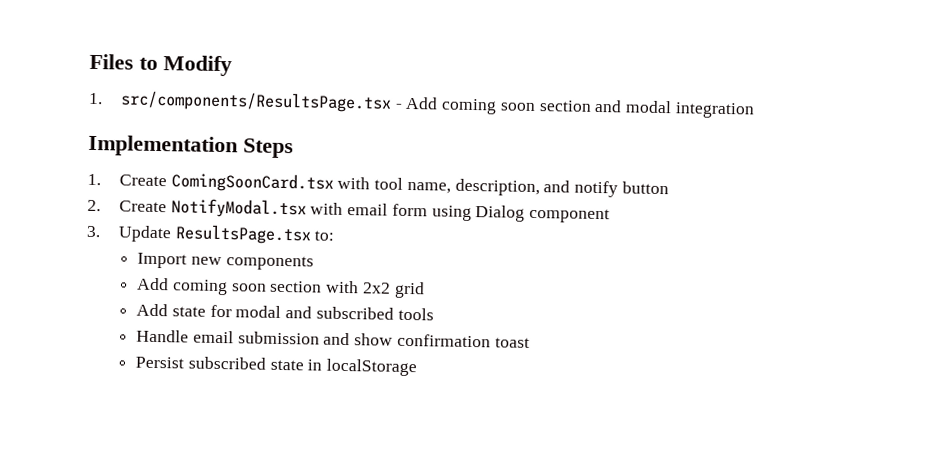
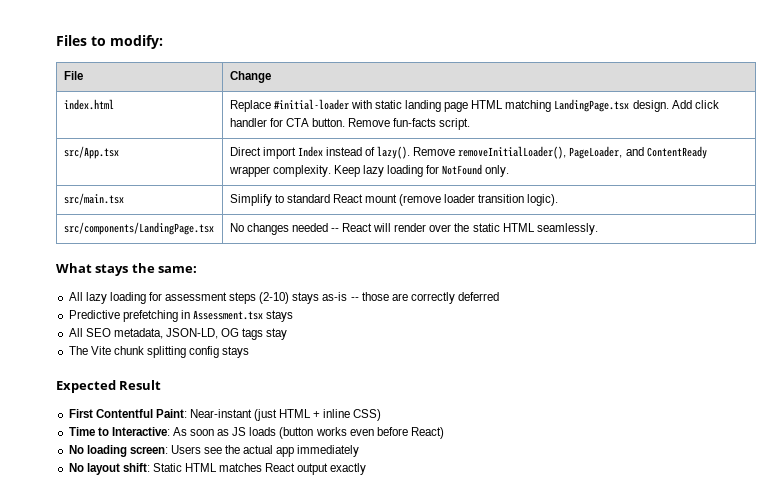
[163,55,232,77] [88,90,755,119] [88,134,294,159] [87,172,669,198] [87,198,610,224] [86,224,335,245] [137,252,314,271] [137,277,425,299] [136,303,434,321] [136,329,530,348] [135,356,418,377] Modify // 1. src/components/ResultsPage.tsx - Add coming soon section and modal integration // Implementation Steps // 1. Create ComingSoonCard.tsx with tool name, description, and notify button // 2. Create NotifyModal.tsx with email form using Dialog component // 3. Update ResultsPage.tsx to: // Import new components // Add coming soon section with 2x2 grid // Add state for modal and subscribed tools // Handle email submission and show confirmation toast // Persist subscribed state in localStorage -> [110,35,163,49] [63,71,83,80] [229,71,271,83] [63,99,114,110] [229,99,719,112] [229,118,471,130] [63,146,119,159] [229,146,707,159] [228,164,510,177] [63,193,124,205] [229,194,559,206] [63,222,214,235] [229,223,598,235] [56,263,198,276] [68,292,500,304] [68,310,294,322] [68,328,288,340] [68,346,250,358] [56,380,162,393] [68,409,382,421] [68,427,444,439] [68,445,360,457] [68,463,367,475] modify: // File | Change // index.html | Replace #initial-loader with static landing page HTML matching LandingPage.tsx design. Add click handler for CTA button. Remove fun-facts script. // src/App.tsx | Direct import Index instead of lazy(). Remove removeInitialLoader(), PageLoader, and ContentReady wrapper complexity. Keep lazy loading for NotFound only. // src/main.tsx | Simplify to standard React mount (remove loader transition logic). // src/components/LandingPage.tsx | No changes needed -- React will render over the static HTML seamlessly. // What stays the same: // All lazy loading for assessment steps (2-10) stays as-is -- those are correctly deferred // Predictive prefetching in Assessment.tsx stays // All SEO metadata, JSON-LD, OG tags stay // The Vite chunk splitting config stays // Expected Result // First Contentful Paint: Near-instant (just HTML + inline CSS) // Time to Interactive: As soon as JS loads (button works even before React) // No loading screen: Users see the actual app immediately // No layout shift: Static HTML matches React output exactly

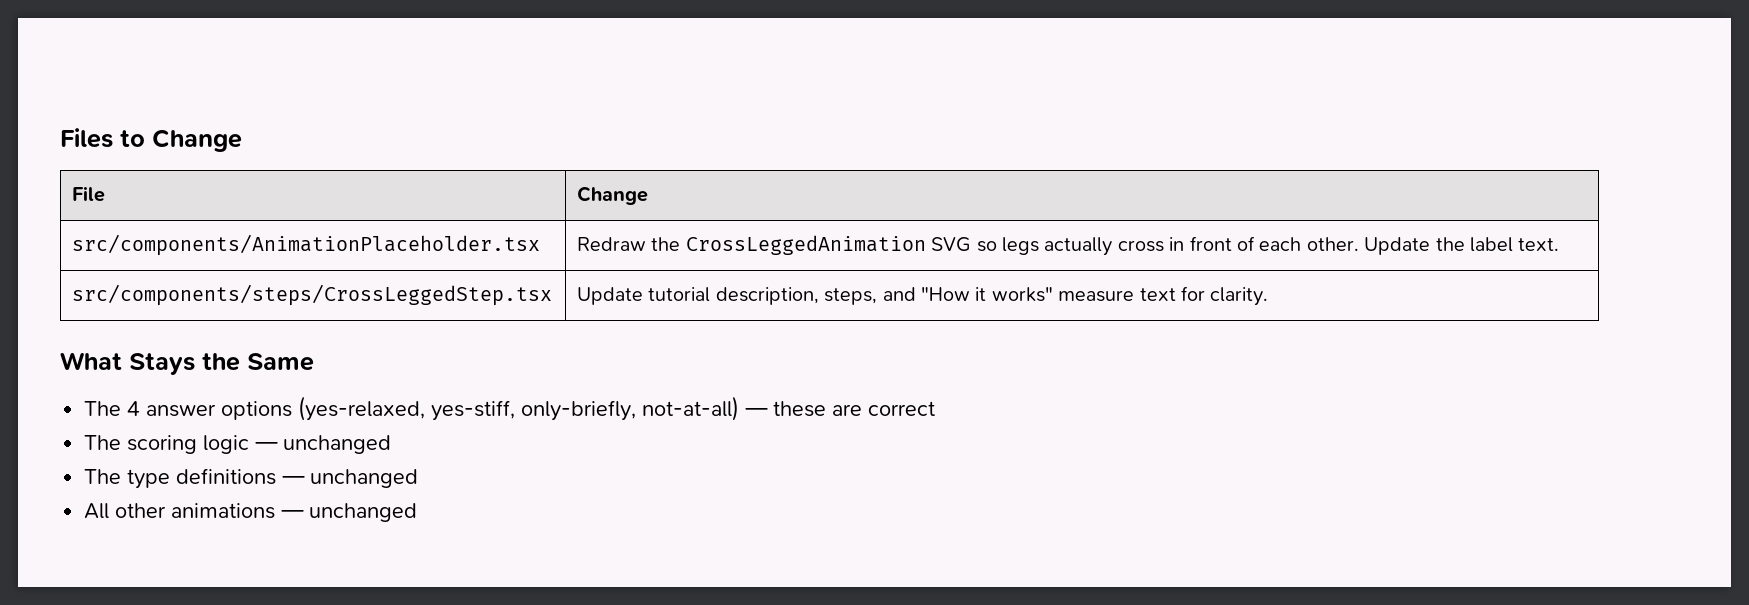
[110,35,163,49] modify: -> [152,129,242,152] Change
[63,99,114,110] [229,99,719,112] [229,118,471,130] [63,146,119,159] [229,146,707,159] [228,164,510,177] [63,193,124,205] [229,194,559,206] [63,222,214,235] [229,223,598,235] [56,263,198,276] [68,292,500,304] [68,310,294,322] [68,328,288,340] [68,346,250,358] [56,380,162,393] [68,409,382,421] [68,427,444,439] [68,445,360,457] [68,463,367,475] index.html | Replace #initial-loader with static landing page HTML matching LandingPage.tsx design. Add click handler for CTA button. Remove fun-facts script. // src/App.tsx | Direct import Index instead of lazy(). Remove removeInitialLoader(), PageLoader, and ContentReady wrapper complexity. Keep lazy loading for NotFound only. // src/main.tsx | Simplify to standard React mount (remove loader transition logic). // src/components/LandingPage.tsx | No changes needed -- React will render over the static HTML seamlessly. // What stays the same: // All lazy loading for assessment steps (2-10) stays as-is -- those are correctly deferred // Predictive prefetching in Assessment.tsx stays // All SEO metadata, JSON-LD, OG tags stay // The Vite chunk splitting config stays // Expected Result // First Contentful Paint: Near-instant (just HTML + inline CSS) // Time to Interactive: As soon as JS loads (button works even before React) // No loading screen: Users see the actual app immediately // No layout shift: Static HTML matches React output exactly -> [72,234,541,256] [577,235,1560,256] [72,284,553,306] [577,286,1269,306] [60,352,314,375] [84,396,936,421] [84,435,392,454] [84,468,419,489] [84,503,418,522] src/components/AnimationPlaceholder.tsx | Redraw the CrossLeggedAnimation SVG so legs actually cross in front of each other. Update the label text. // src/components/steps/CrossLeggedStep.tsx | Update tutorial description, steps, and "How it works" measure text for clarity. // What Stays the Same // The 4 answer options (yes-relaxed, yes-stiff, only-briefly, not-at-all) — these are correct // The scoring logic — unchanged // The type definitions — unchanged // All other animations — unchanged

